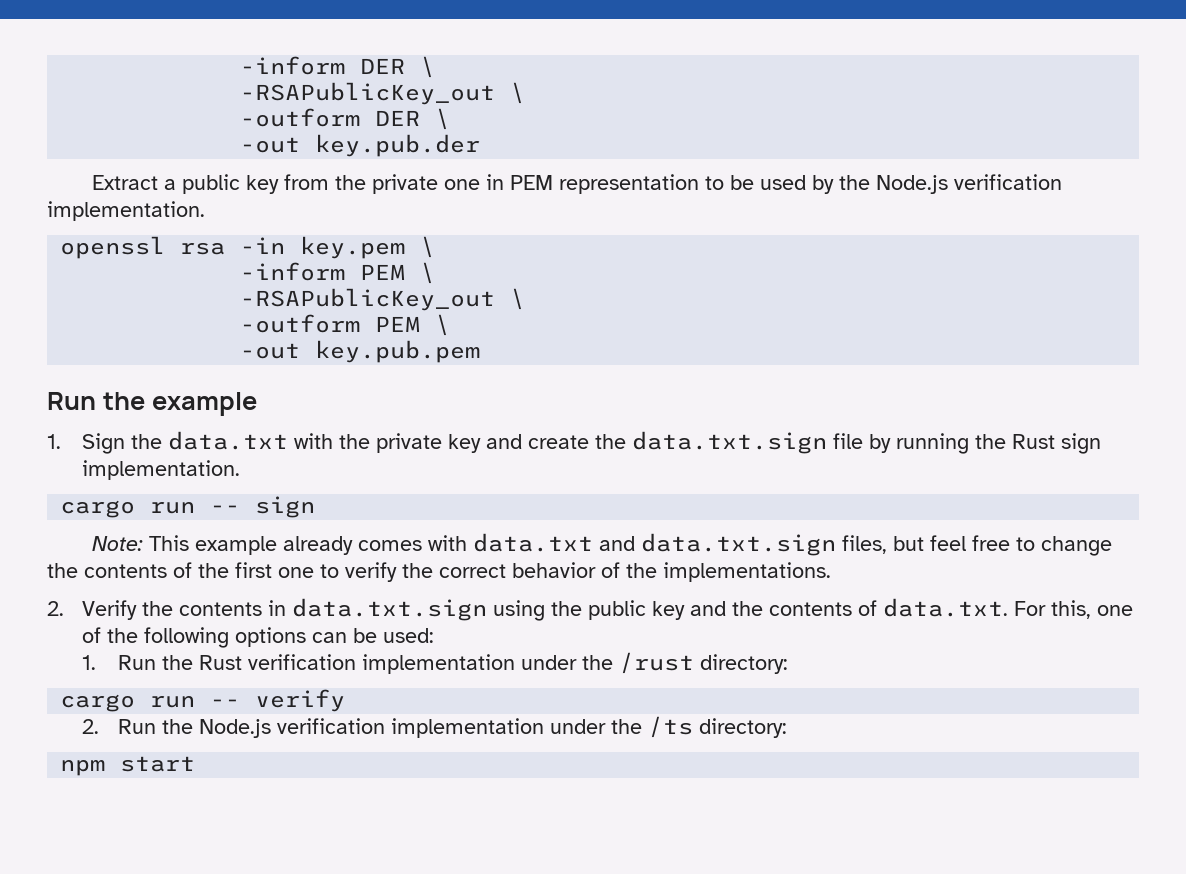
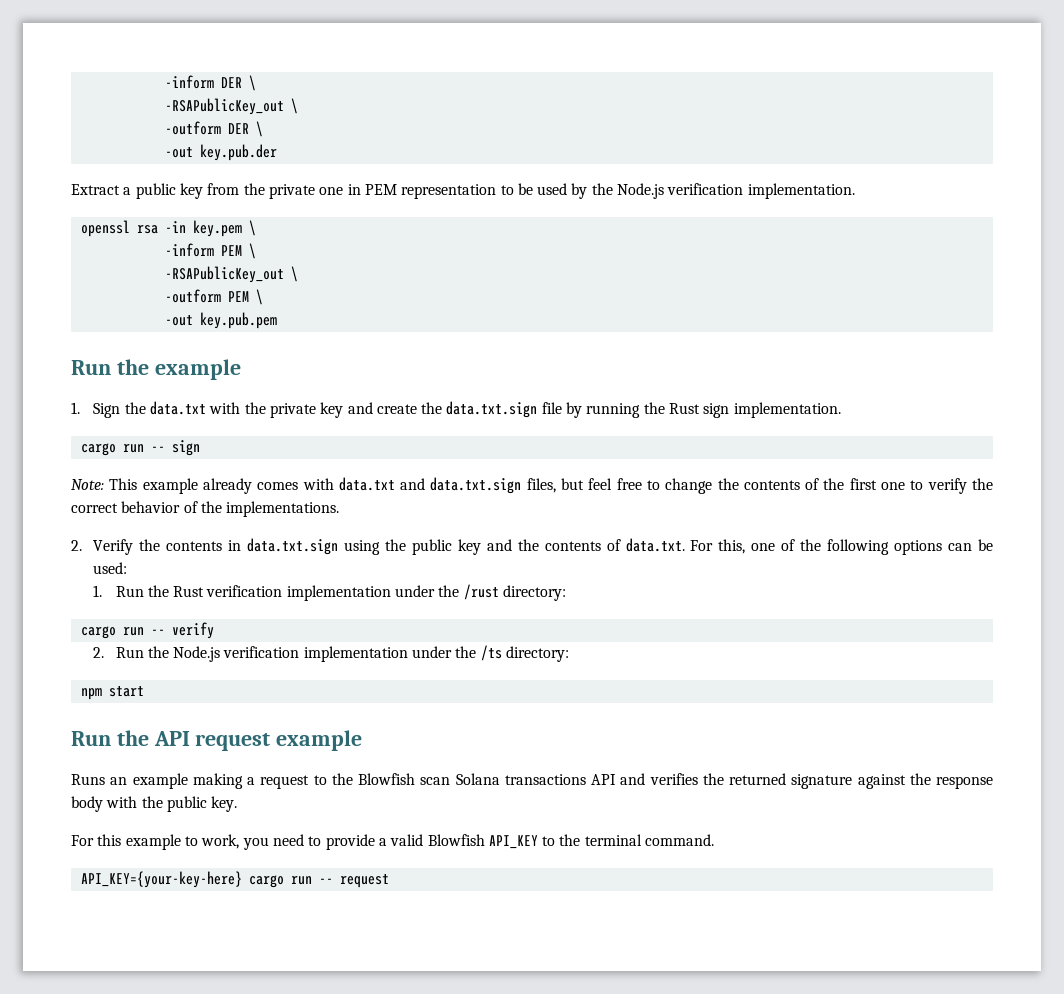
(196, 764) none -> [71,730,363,751] [71,773,993,789] [71,796,238,812] [71,834,715,850] [80,871,389,888] // Run the API request example // Runs an example making a request to the Blowfish scan Solana transactions API and verifies the returned signature against the response body with the public key. // For this example to work, you need to provide a valid Blowfish API_KEY to the terminal command. // API_KEY={your-key-here} cargo run -- request

